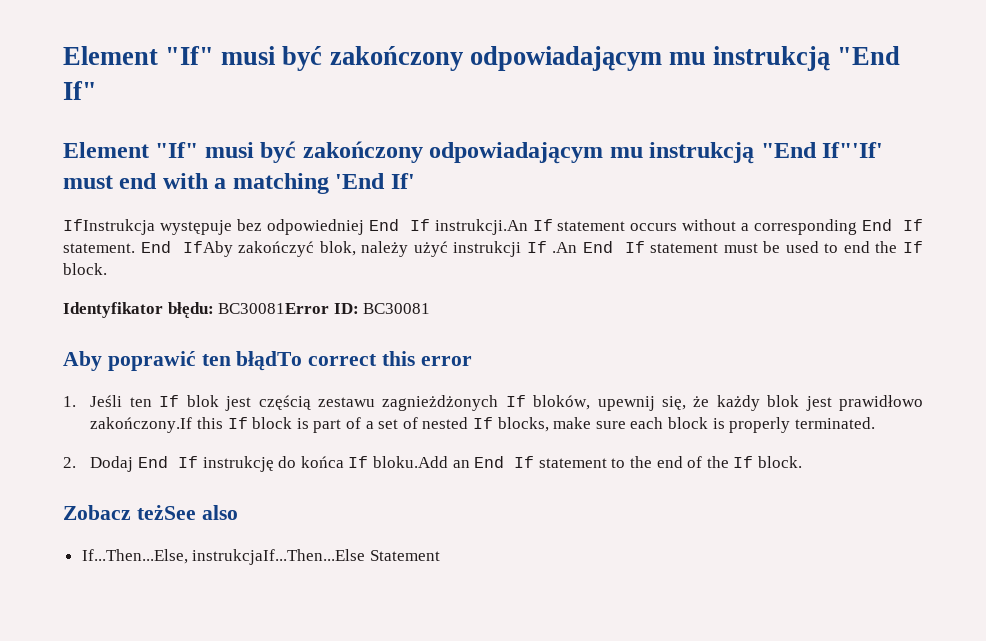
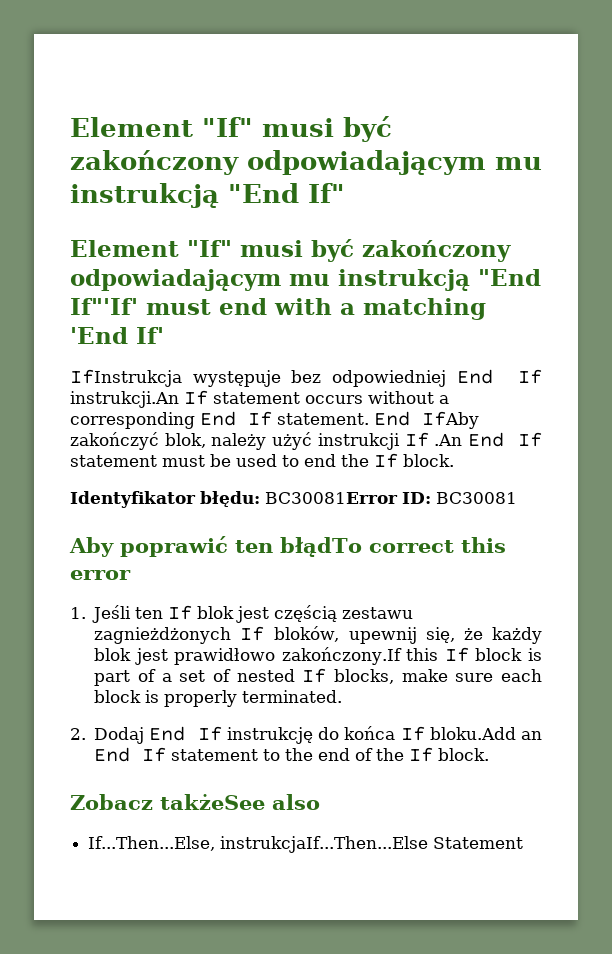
[136,505,196,520] teżSee -> [160,794,265,810] takżeSee

